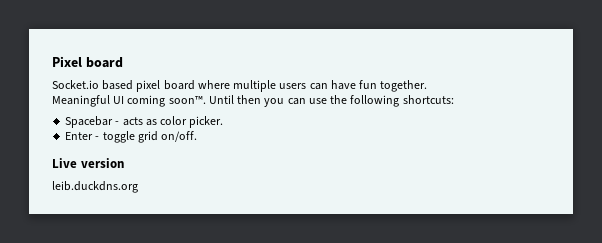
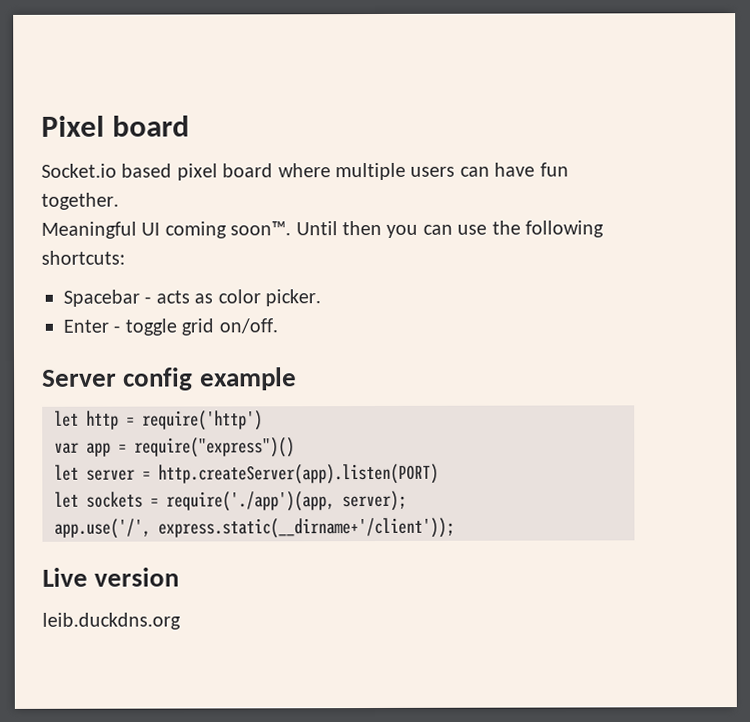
(198, 136) none -> [42,367,297,391] [54,410,263,431] [54,437,295,458] [54,463,439,485] [54,490,407,512] [54,517,455,539] // Server config example // let http = require('http') // var app = require("express")() // let server = http.createServer(app).listen(PORT) // let sockets = require('./app')(app, server); // app.use('/', express.static(__dirname+'/client'));

